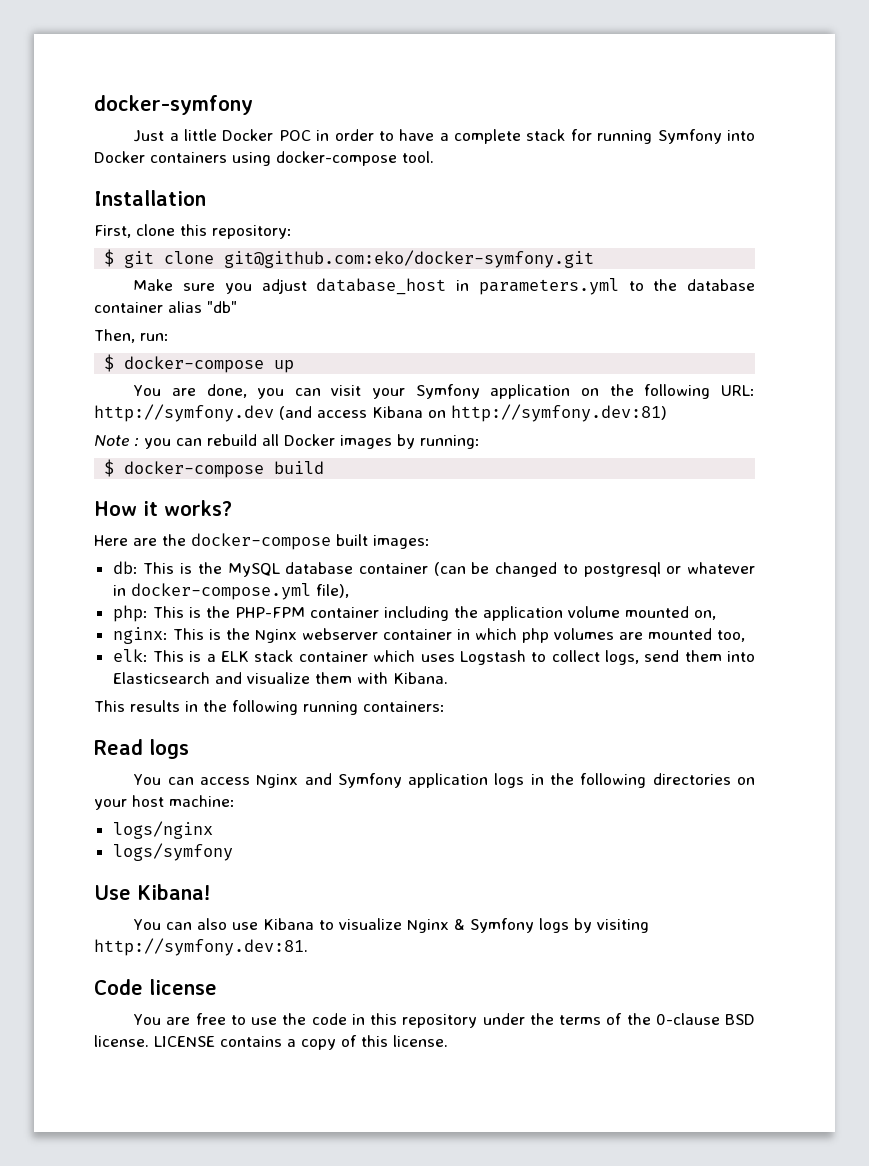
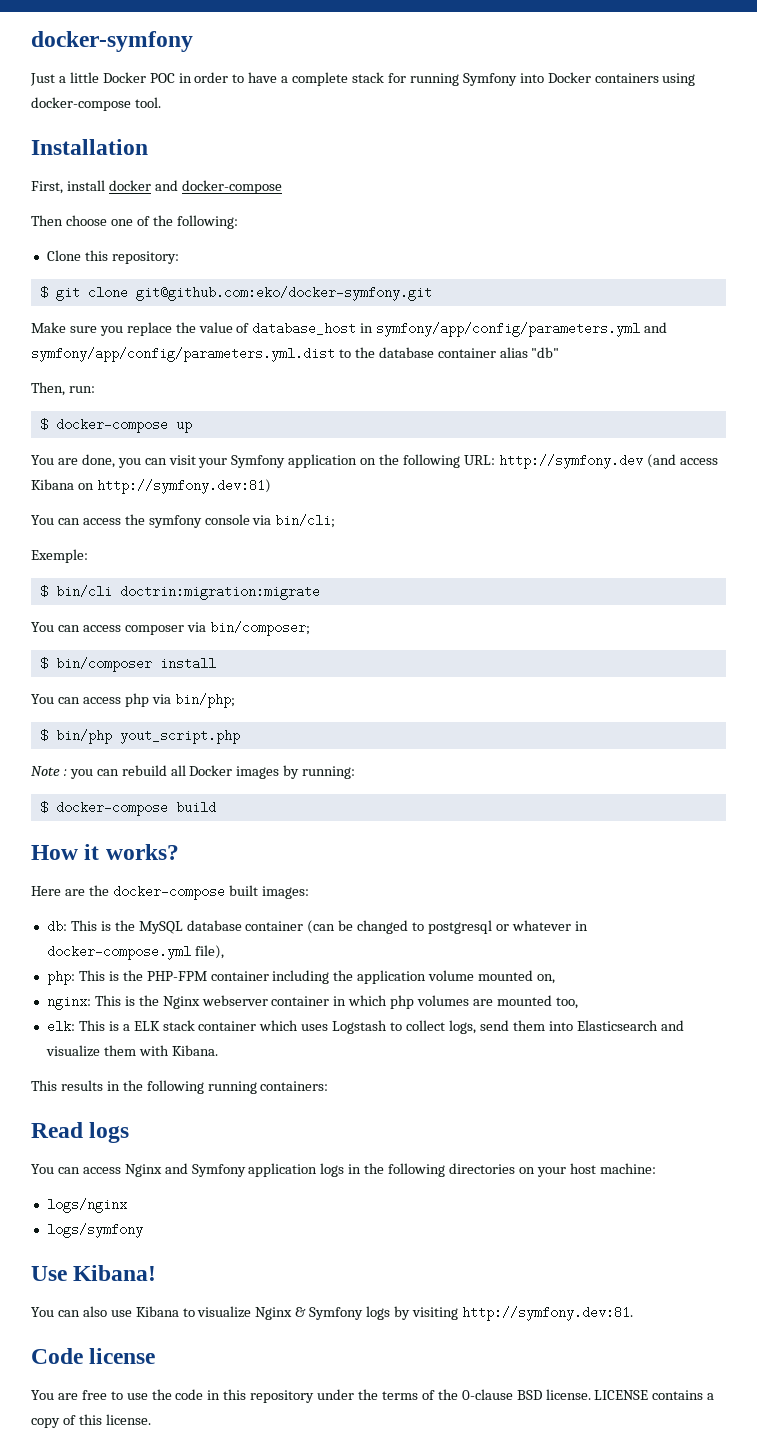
[136,224,175,236] clone -> [66,180,282,194] [31,215,238,229] [46,250,81,261] install docker and docker-compose // Then choose one of the following: // Clone
[261,278,619,295] adjust database_host in parameters.yml -> [126,322,668,337] [31,347,335,362] replace the value of database_host in symfony/app/config/parameters.yml and symfony/app/config/parameters.yml.dist
(667, 413) none -> [31,514,336,528] [31,549,88,563] [39,585,320,600] [31,621,310,636] [39,657,216,672] [31,693,235,708] [39,729,240,744] // You can access the symfony console via bin/cli; // Exemple: // $ bin/cli doctrin:migration:migrate // You can access composer via bin/composer; // $ bin/composer install // You can access php via bin/php; // $ bin/php yout_script.php

